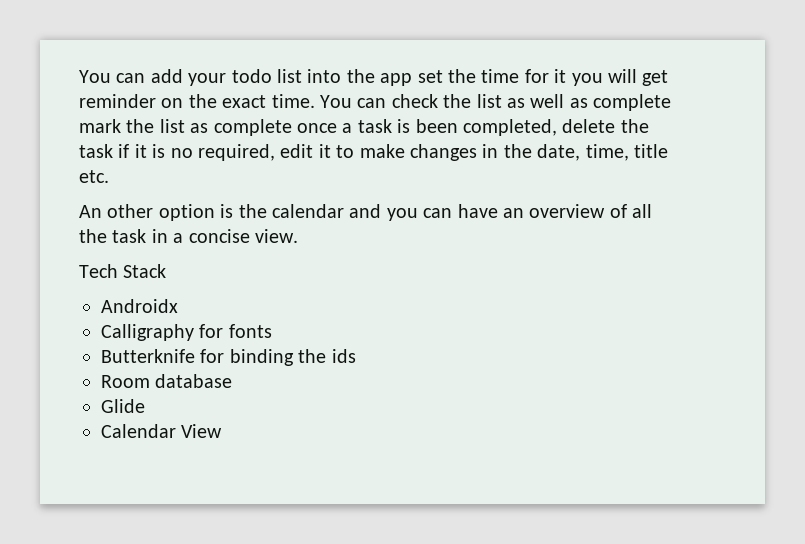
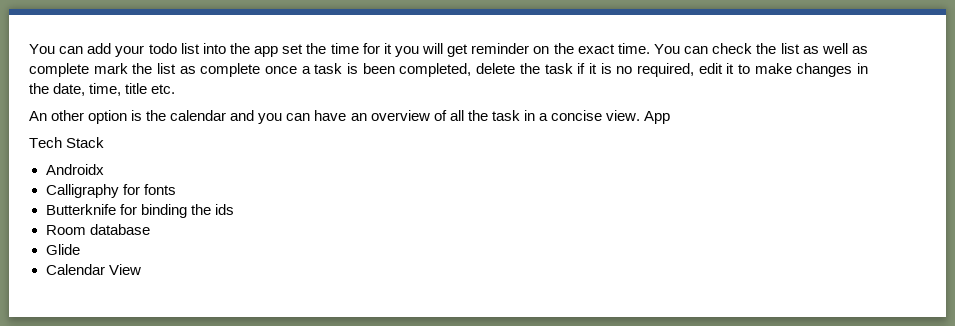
(298, 236) none -> [644,111,670,124] App

